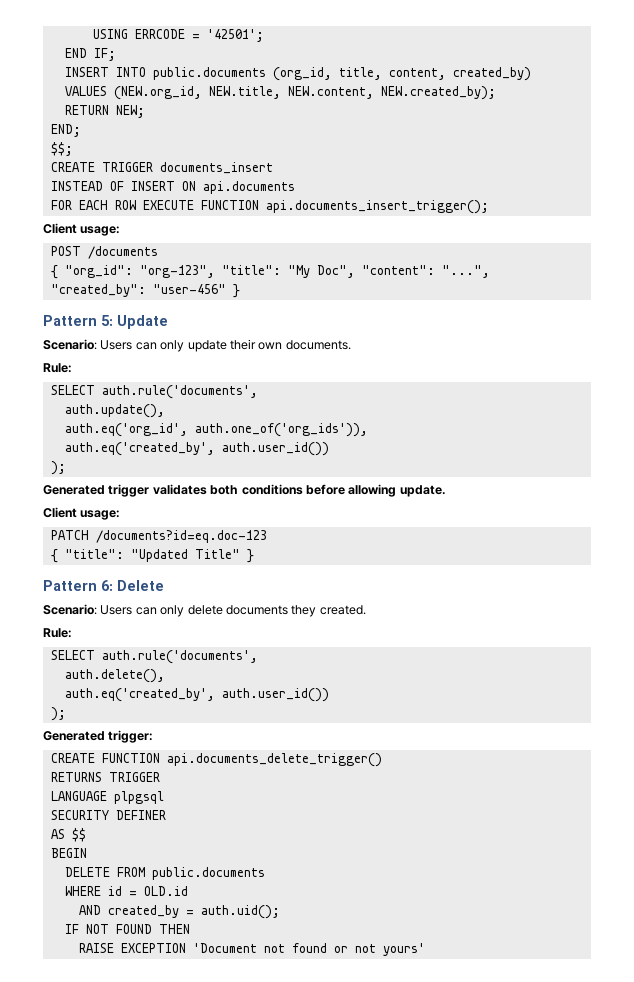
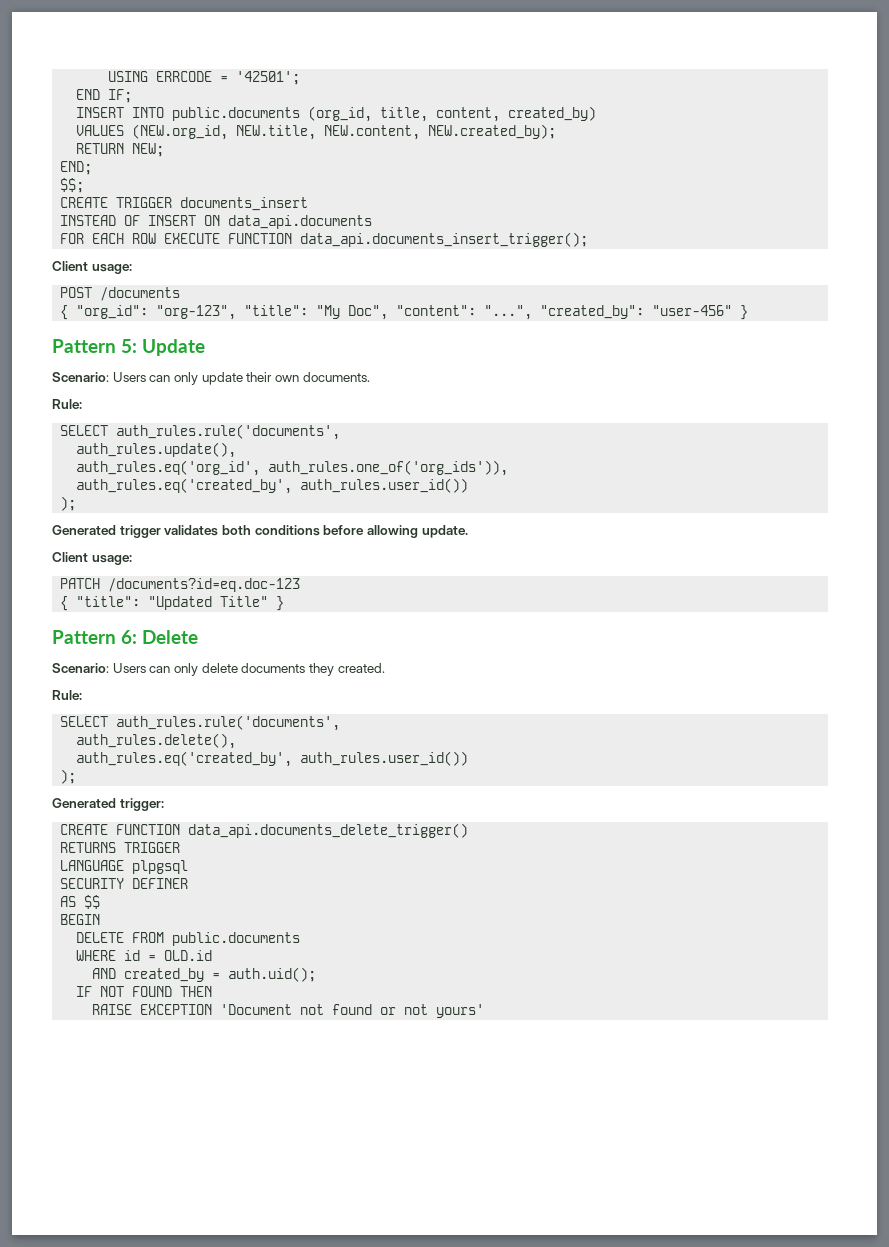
[202,181,295,194] api.documents -> [228,215,373,229] data_api.documents
[265,200,489,214] api.documents_insert_trigger(); -> [300,232,589,247] data_api.documents_insert_trigger();
[101,385,258,399] [64,404,165,418] [64,423,368,437] [64,442,329,456] auth.rule('documents', // auth.update(), // auth.eq('org_id', auth.one_of('org_ids')), // auth.eq('created_by', auth.user_id()) -> [116,424,341,440] [76,442,237,458] [76,460,509,476] [76,478,469,494] auth_rules.rule('documents', // auth_rules.update(), // auth_rules.eq('org_id', auth_rules.one_of('org_ids')), // auth_rules.eq('created_by', auth_rules.user_id())
[101,650,258,664] [64,669,165,683] [64,688,329,702] auth.rule('documents', // auth.delete(), // auth.eq('created_by', auth.user_id()) -> [116,715,341,731] [76,733,237,749] [76,751,469,767] auth_rules.rule('documents', // auth_rules.delete(), // auth_rules.eq('created_by', auth_rules.user_id())
[166,753,382,767] api.documents_delete_trigger() -> [188,823,469,838] data_api.documents_delete_trigger()

